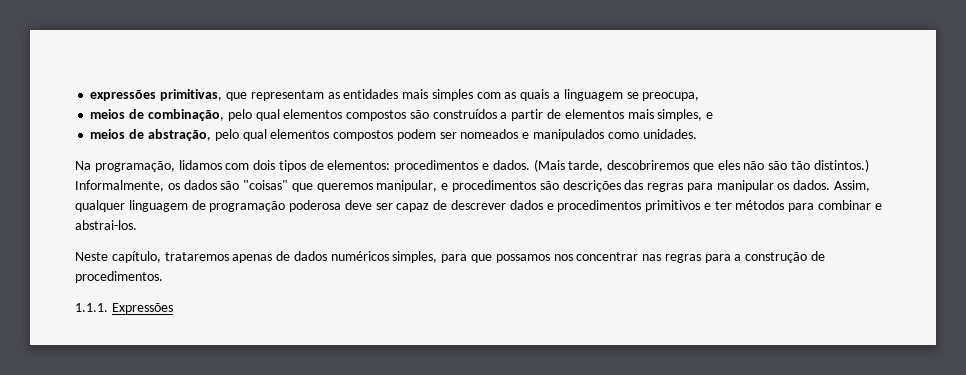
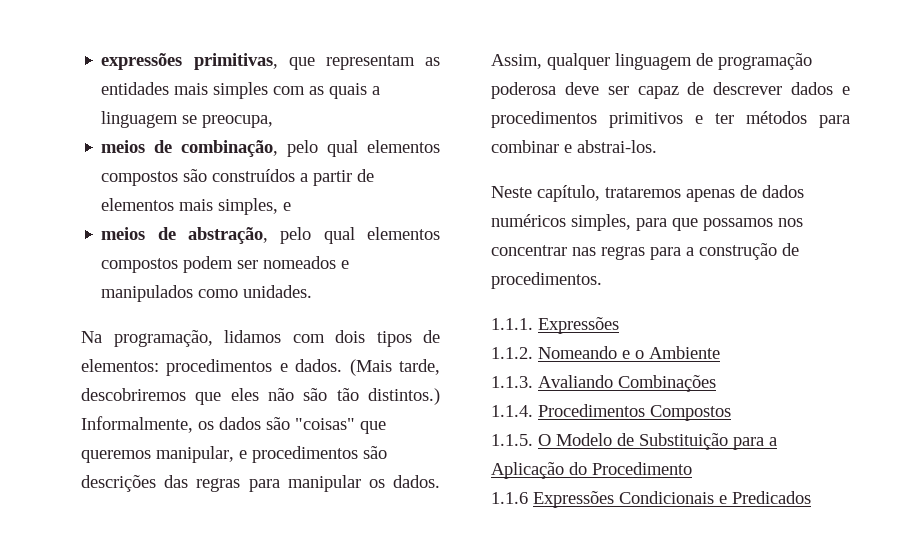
(173, 308) none -> [491,346,720,359] [491,375,716,392] [491,404,731,421] [491,433,777,450] [491,462,692,479] [491,491,811,508] // 1.1.2. Nomeando e o Ambiente // 1.1.3. Avaliando Combinações // 1.1.4. Procedimentos Compostos // 1.1.5. O Modelo de Substituição para a Aplicação do Procedimento // 1.1.6 Expressões Condicionais e Predicados

